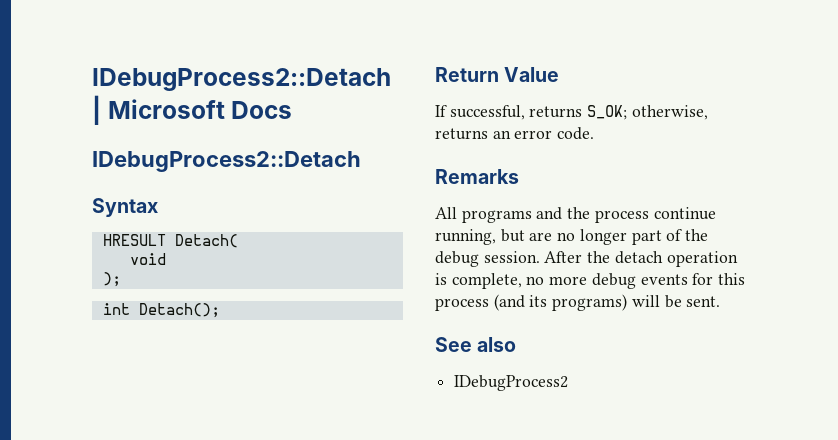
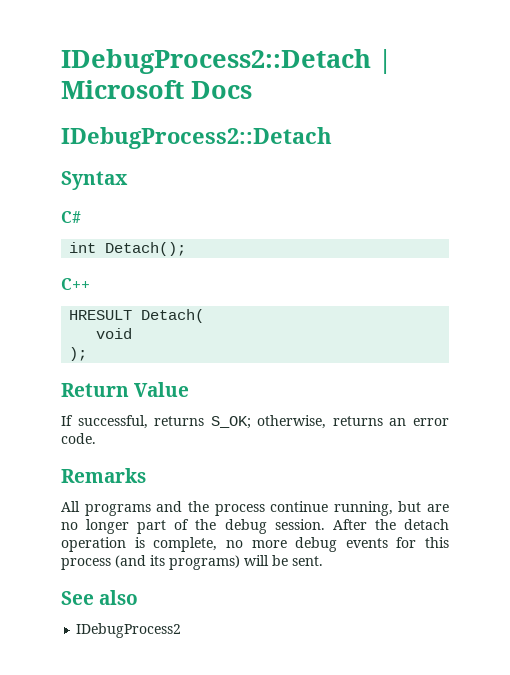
(158, 207) none -> [61,211,81,223] [69,242,187,256] [61,278,90,290] // C# // int Detach(); // C++
[102,303,220,318] // int Detach(); -> (88, 354) none

